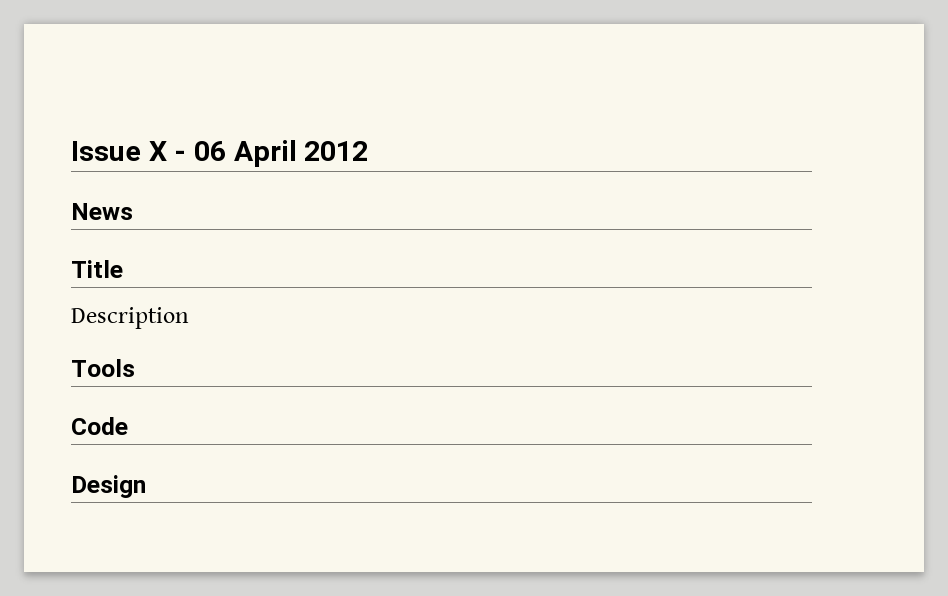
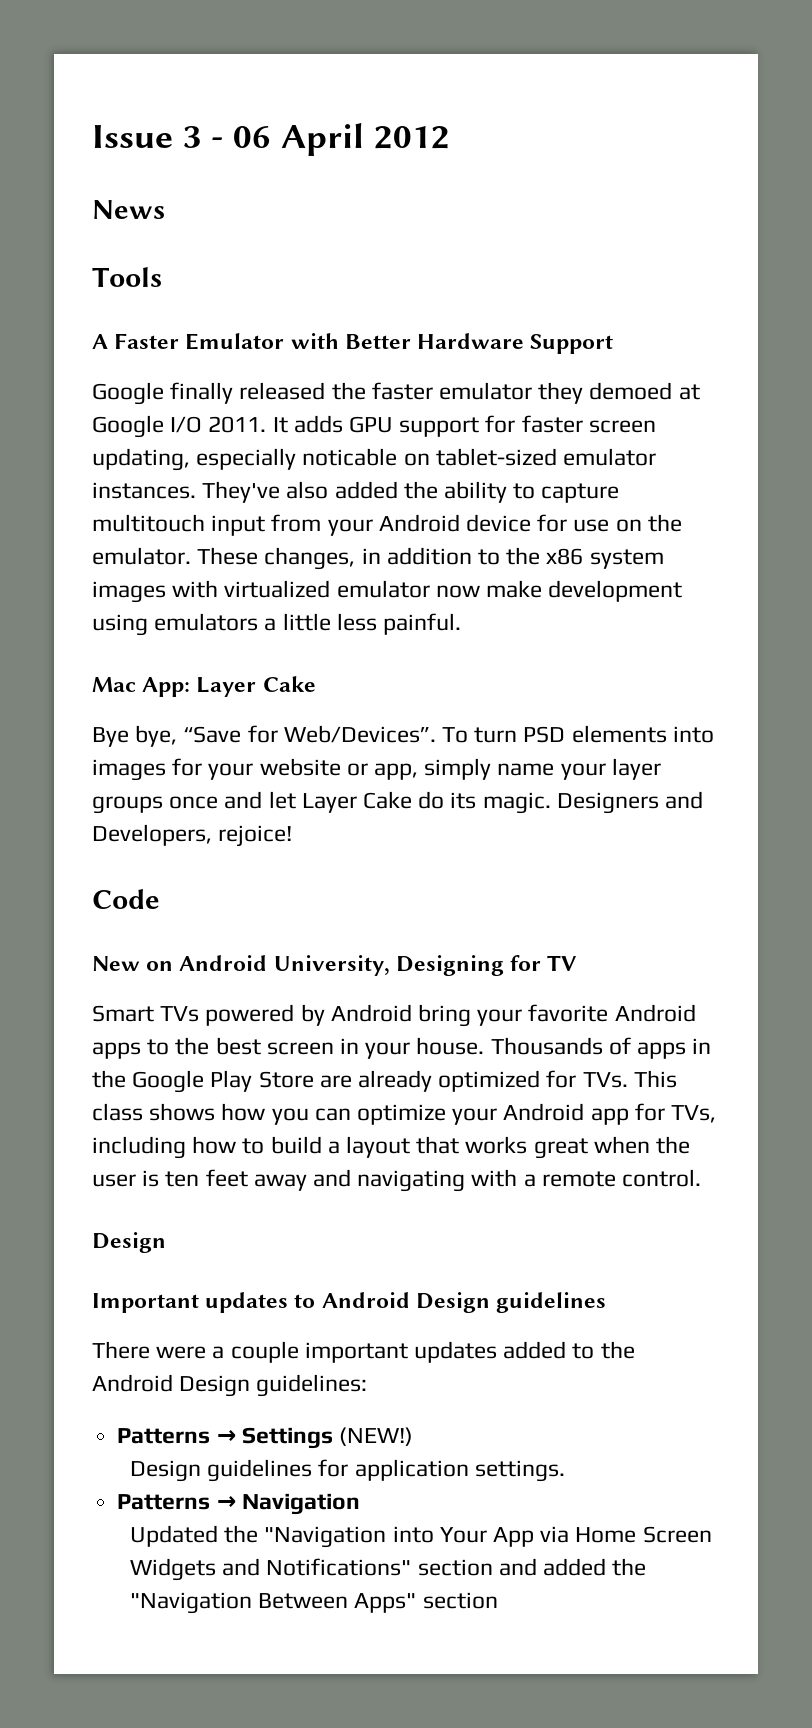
[148,141,167,161] X -> [182,126,202,148] 3
[71,260,123,278] [71,307,189,329] [71,359,135,377] [71,417,128,435] [71,475,146,498] Title // Description // Tools // Code // Design -> [92,267,162,287] [92,333,614,354] [92,382,700,405] [92,415,656,438] [92,448,657,471] [92,481,620,503] [92,514,682,536] [92,547,664,570] [92,580,683,603] [92,613,462,636] [92,676,316,697] [92,725,714,747] [92,758,661,781] [92,791,704,814] [92,824,293,847] [92,889,160,909] [92,955,578,976] [92,1004,696,1027] [92,1037,712,1059] [92,1070,677,1093] [92,1103,717,1125] [92,1136,691,1159] [92,1169,702,1192] [92,1232,166,1253] [92,1292,607,1313] [92,1341,635,1363] [92,1374,368,1397] [117,1427,413,1449] [129,1459,565,1482] [117,1493,360,1515] [129,1525,712,1548] [129,1558,647,1581] [129,1592,498,1614] Tools // A Faster Emulator with Better Hardware Support // Google finally released the faster emulator they demoed at Google I/O 2011. It adds GPU support for faster screen updating, especially noticable on tablet-sized emulator instances. They've also added the ability to capture multitouch input from your Android device for use on the emulator. These changes, in addition to the x86 system images with virtualized emulator now make development using emulators a little less painful. // Mac App: Layer Cake // Bye bye, “Save for Web/Devices”. To turn PSD elements into images for your website or app, simply name your layer groups once and let Layer Cake do its magic. Designers and Developers, rejoice! // Code // New on Android University, Designing for TV // Smart TVs powered by Android bring your favorite Android apps to the best screen in your house. Thousands of apps in the Google Play Store are already optimized for TVs. This class shows how you can optimize your Android app for TVs, including how to build a layout that works great when the user is ten feet away and navigating with a remote control. // Design // Important updates to Android Design guidelines // There were a couple important updates added to the Android Design guidelines: // Patterns → Settings (NEW!) // Design guidelines for application settings. // Patterns → Navigation // Updated the "Navigation into Your App via Home Screen Widgets and Notifications" section and added the "Navigation Between Apps" section

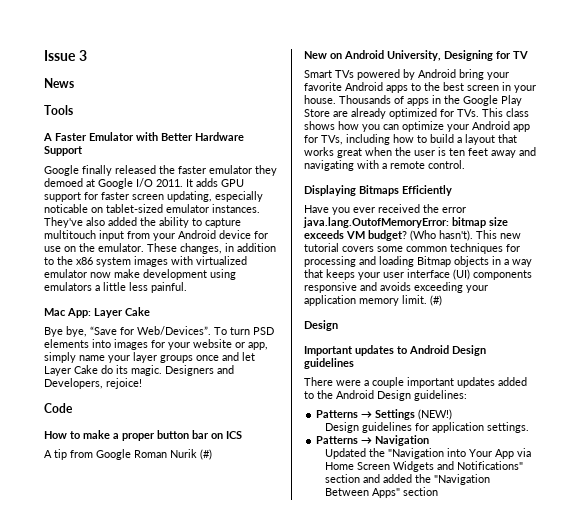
[211,123,450,156] - 06 April 2012 -> (87, 55) none
(160, 899) none -> [44,430,242,441] [44,449,212,460] // How to make a proper button bar on ICS // A tip from Google Roman Nurik (#)
(702, 1178) none -> [304,185,452,196] [304,204,466,215] [303,217,508,228] [304,230,521,241] [304,243,520,254] [304,256,532,267] [304,269,532,280] [304,282,488,293] [304,295,442,306] // Displaying Bitmaps Efficiently // Have you ever received the error java.lang.OutofMemoryError: bitmap size exceeds VM budget? (Who hasn't). This new tutorial covers some common techniques for processing and loading Bitmap objects in a way that keeps your user interface (UI) components responsive and avoids exceeding your application memory limit. (#)

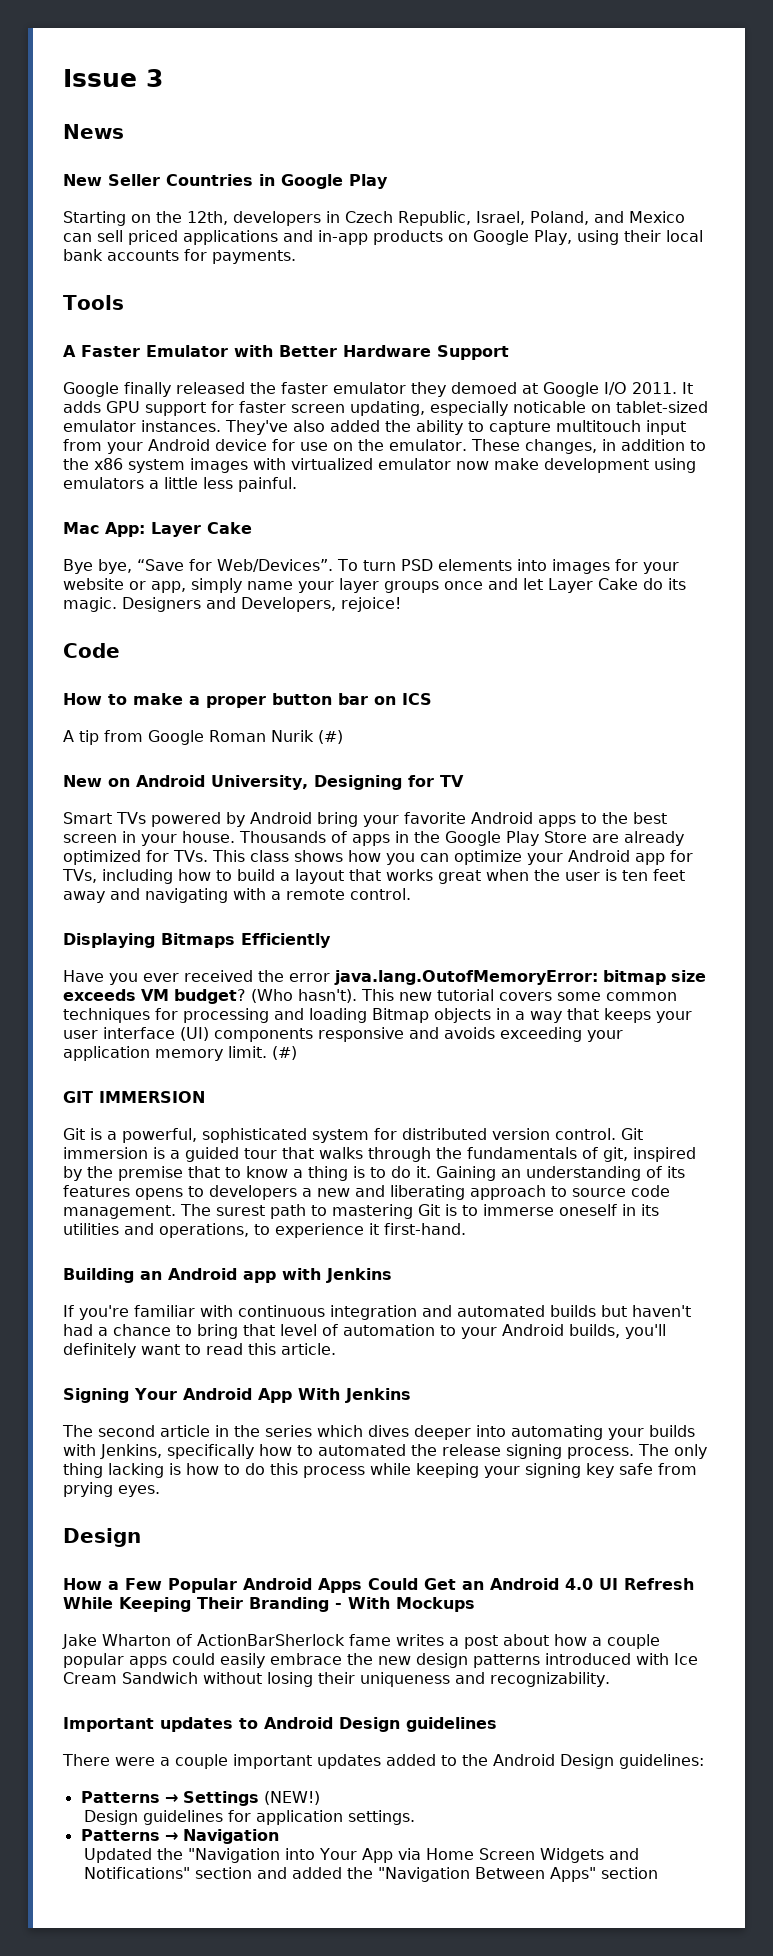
(74, 83) none -> [63,174,388,189] [63,211,685,226] [63,230,703,245] [63,249,296,264] // New Seller Countries in Google Play // Starting on the 12th, developers in Czech Republic, Israel, Poland, and Mexico can sell priced applications and in-app products on Google Play, using their local bank accounts for payments.
[304,320,338,331] Design -> [63,1091,205,1103] [63,1128,643,1143] [63,1147,696,1162] [63,1166,685,1181] [63,1185,670,1200] [63,1204,659,1219] [63,1223,466,1238] [63,1268,392,1283] [63,1305,691,1320] [63,1324,666,1339] [63,1343,336,1358] [63,1388,411,1403] [62,1425,695,1440] [63,1444,707,1459] [63,1463,697,1478] [63,1482,160,1497] [63,1528,141,1547] [63,1578,694,1593] [63,1597,475,1612] [62,1634,660,1649] [63,1653,698,1668] [63,1672,610,1687] GIT IMMERSION // Git is a powerful, sophisticated system for distributed version control. Git immersion is a guided tour that walks through the fundamentals of git, inspired by the premise that to know a thing is to do it. Gaining an understanding of its features opens to developers a new and liberating approach to source code management. The surest path to mastering Git is to immerse oneself in its utilities and operations, to experience it first-hand. // Building an Android app with Jenkins // If you're familiar with continuous integration and automated builds but haven't had a chance to bring that level of automation to your Android builds, you'll definitely want to read this article. // Signing Your Android App With Jenkins // The second article in the series which dives deeper into automating your builds with Jenkins, specifically how to automated the release signing process. The only thing lacking is how to do this process while keeping your signing key safe from prying eyes. // Design // How a Few Popular Android Apps Could Get an Android 4.0 UI Refresh While Keeping Their Branding - With Mockups // Jake Wharton of ActionBarSherlock fame writes a post about how a couple popular apps could easily embrace the new design patterns introduced with Ice Cream Sandwich without losing their uniqueness and recognizability.

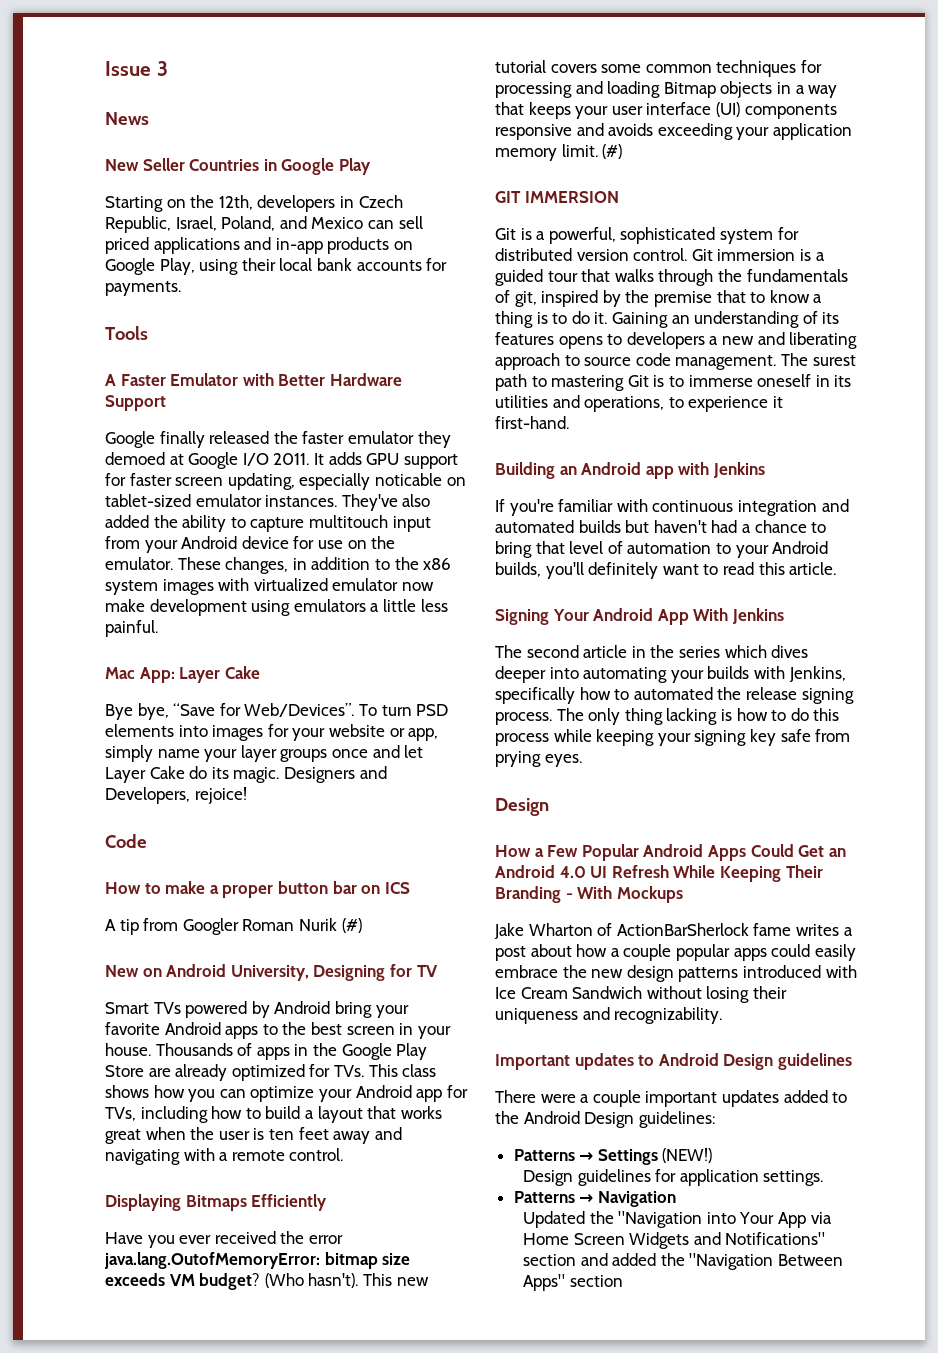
[148,730,204,745] Google -> [182,918,239,935] Googler

